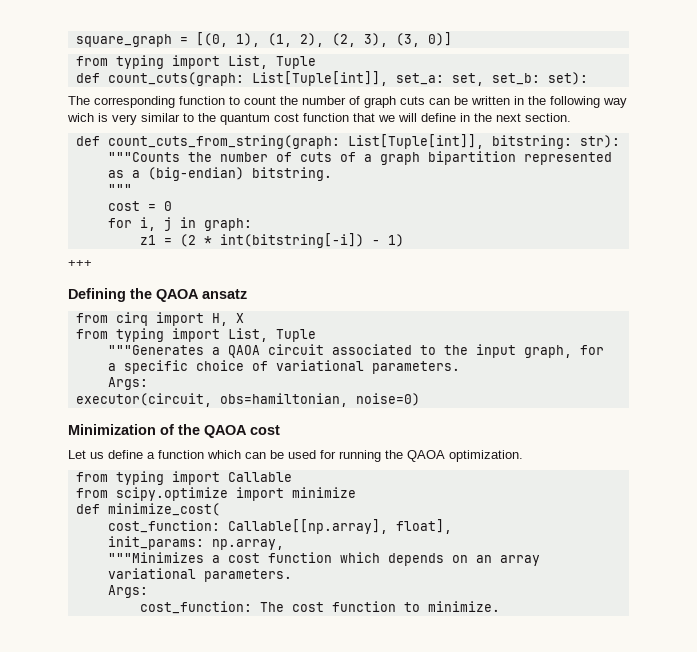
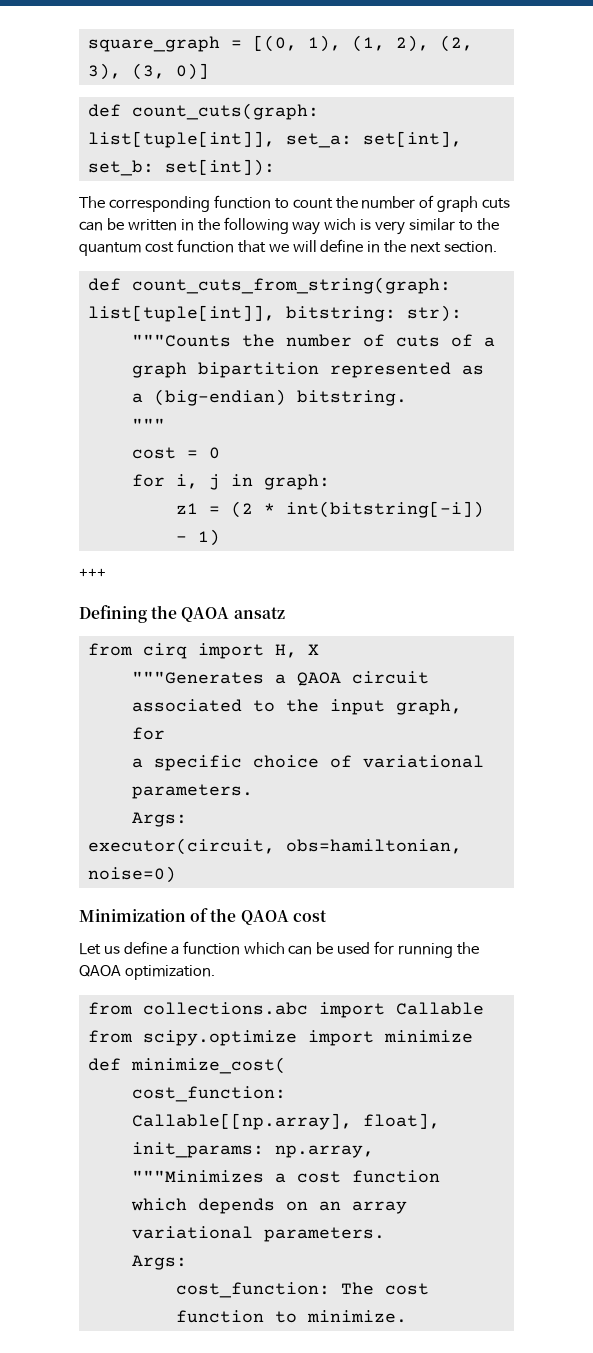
[75,55,316,69] [75,71,588,86] from typing import List, Tuple // def count_cuts(graph: List[Tuple[int]], set_a: set, set_b: set): -> [87,103,319,120] [87,131,462,148] [87,159,275,176] def count_cuts(graph: list[tuple[int]], set_a: set[int], set_b: set[int]):
[347,134,484,149] List[Tuple[int]], -> [87,305,275,322] list[tuple[int]],
[75,328,316,342] // from typing import List, Tuple -> (319, 649) none
[115,471,164,485] typing -> [142,1002,308,1015] collections.abc

